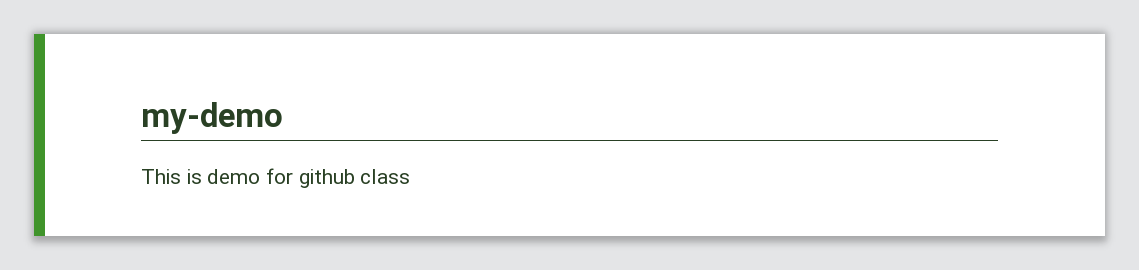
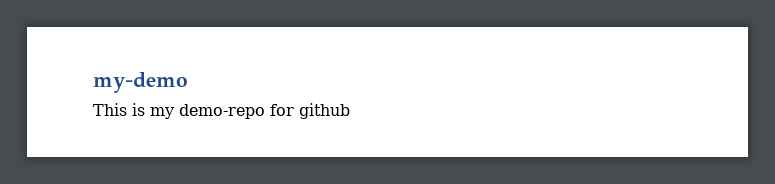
[207,169,261,184] demo -> [150,104,265,119] my demo-repo
[360,169,411,184] class -> (350, 111) none

